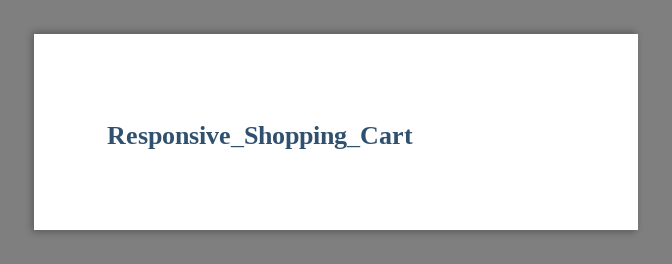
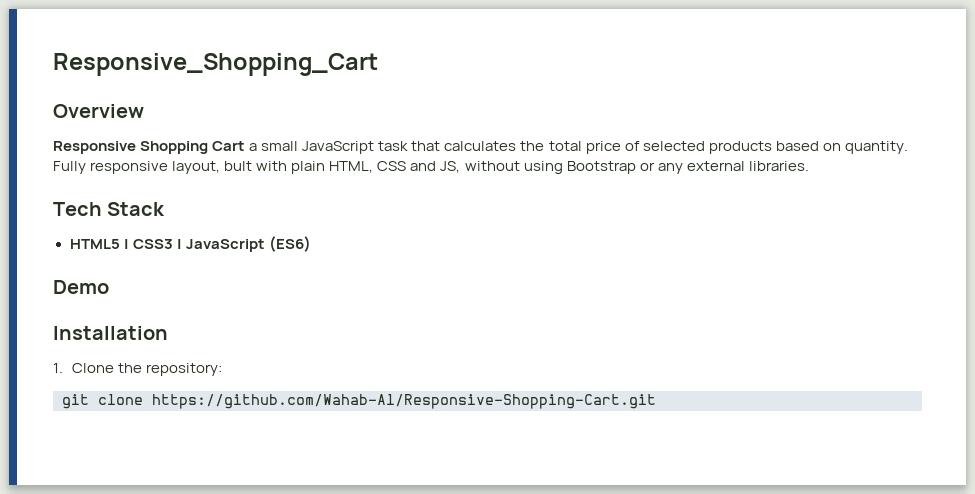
(413, 137) none -> [53,104,144,118] [53,141,908,154] [53,161,809,174] [53,202,166,216] [69,236,311,252] [53,280,109,294] [53,326,168,340] [53,363,223,376] [62,394,656,409] // Overview // Responsive Shopping Cart a small JavaScript task that calculates the total price of selected products based on quantity. Fully responsive layout, bult with plain HTML, CSS and JS, without using Bootstrap or any external libraries. // Tech Stack // HTML5 | CSS3 | JavaScript (ES6) // Demo // Installation // 1. Clone the repository: // git clone https://github.com/Wahab-Al/Responsive-Shopping-Cart.git

